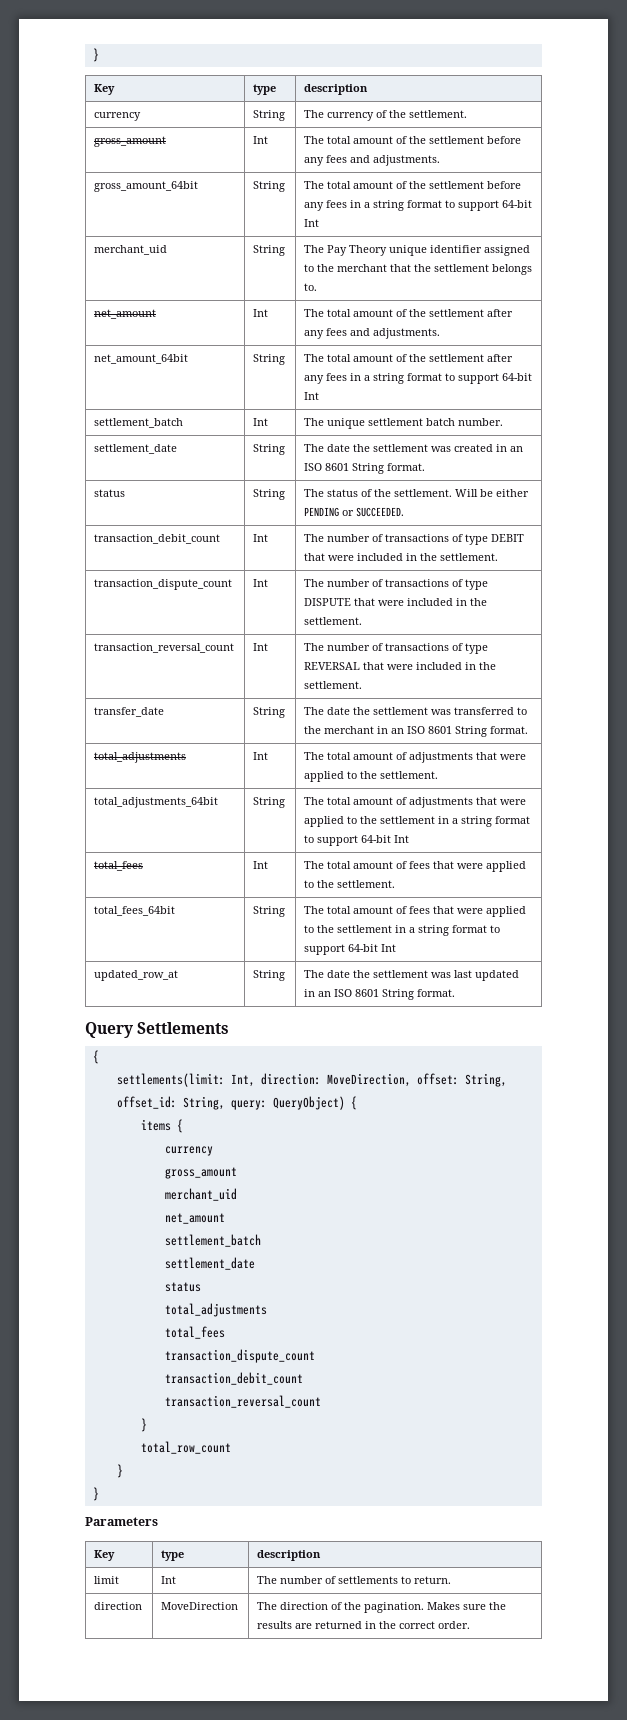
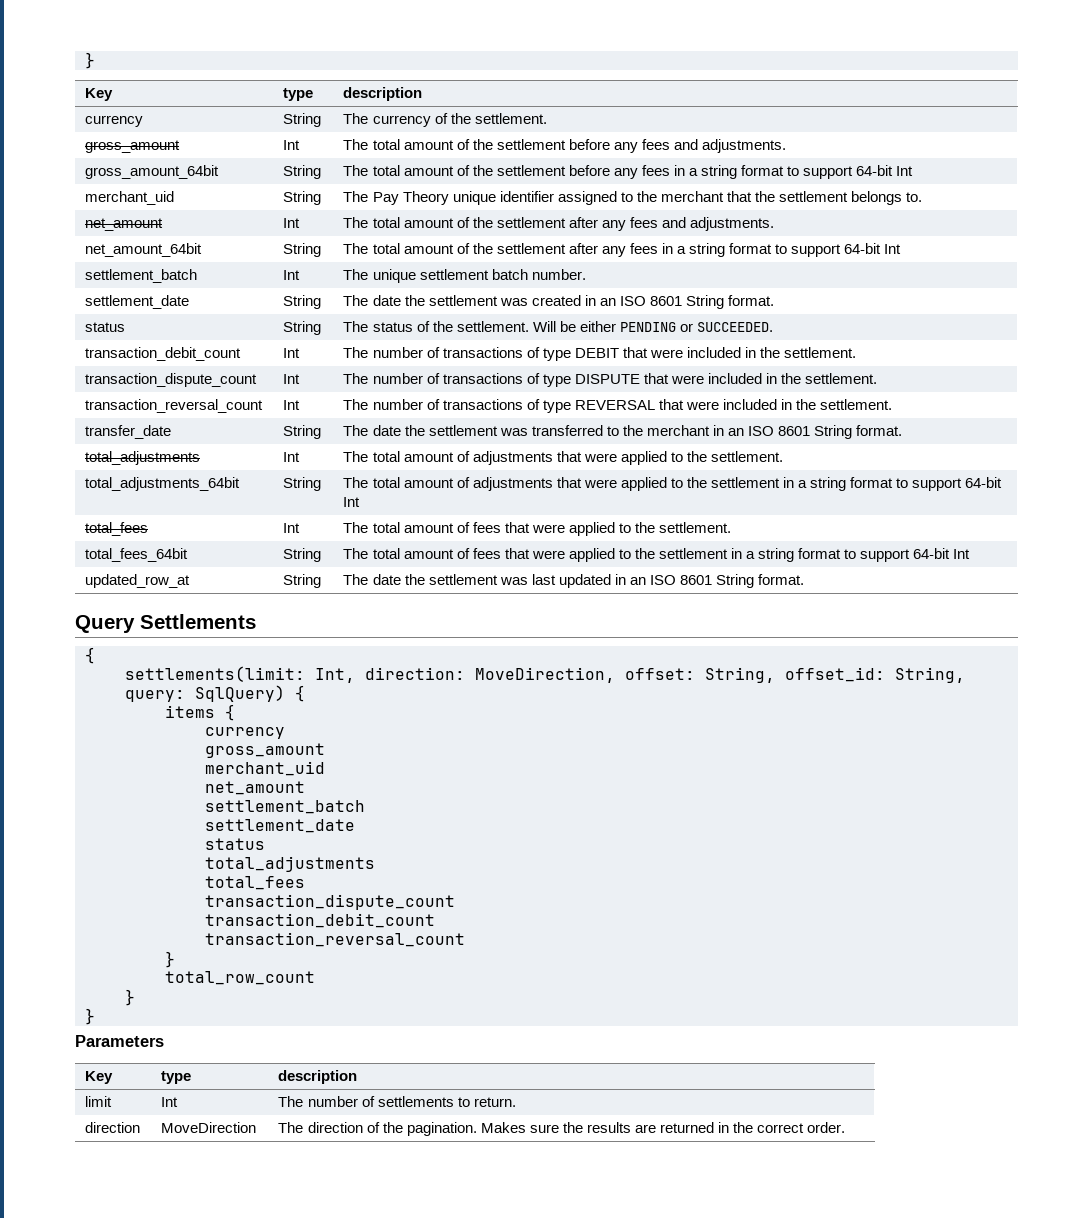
[272,1096,345,1110] QueryObject) -> [194,685,285,702] SqlQuery)

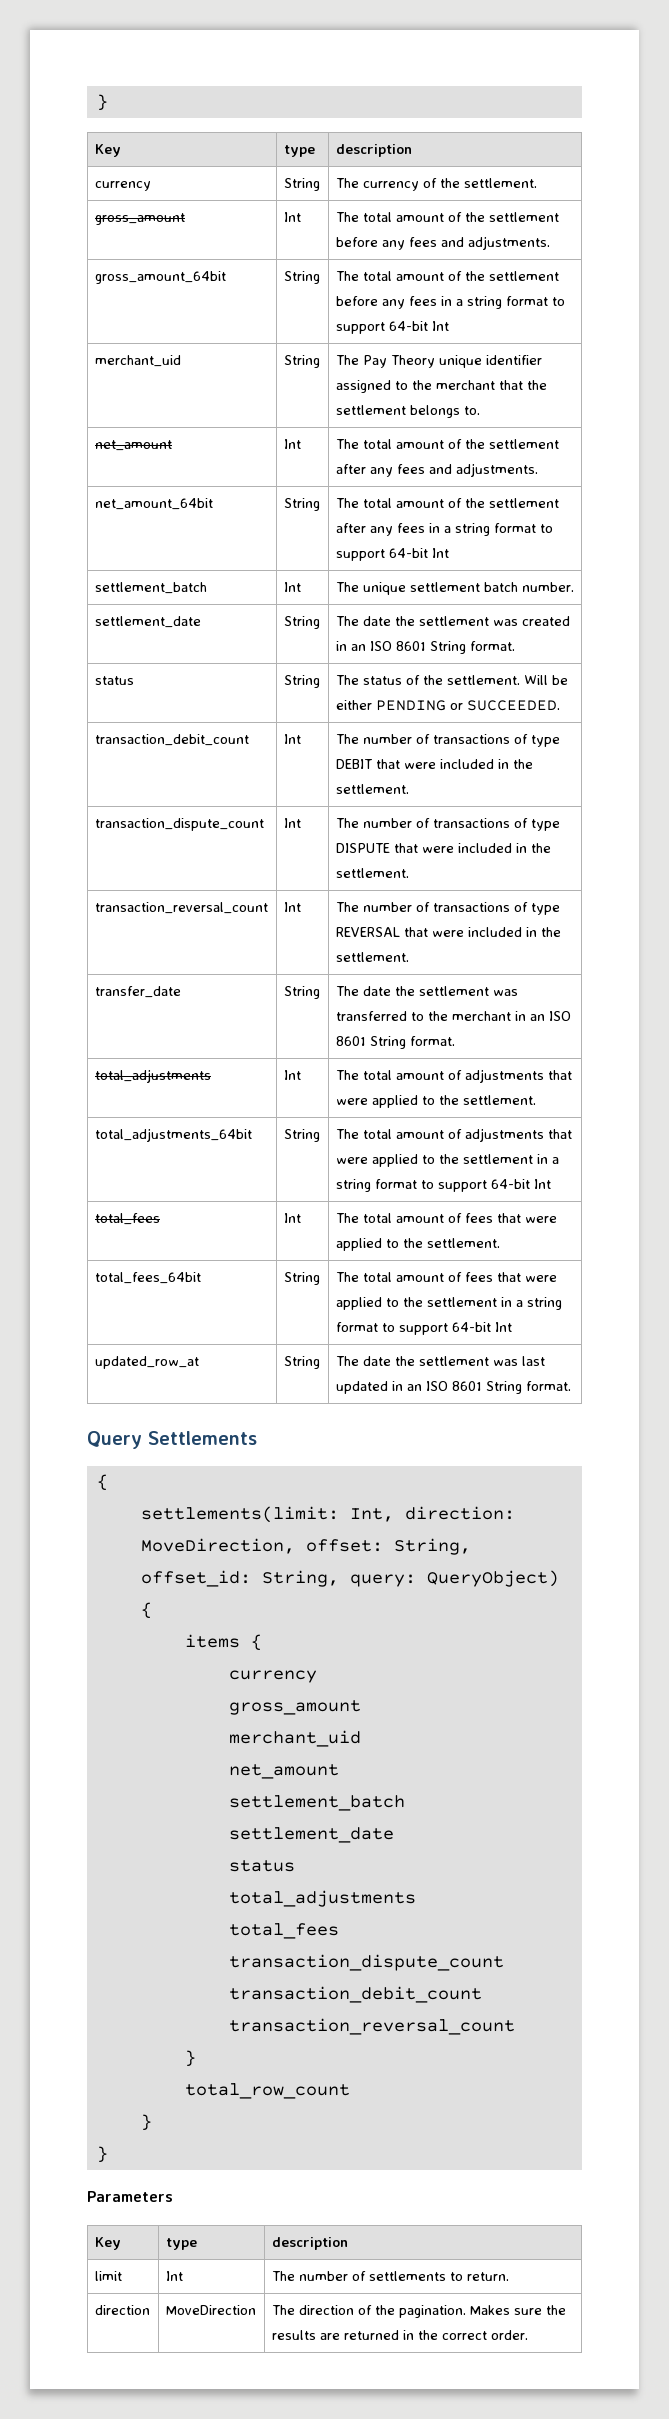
[194,685,285,702] SqlQuery) -> [426,1570,559,1587] QueryObject)

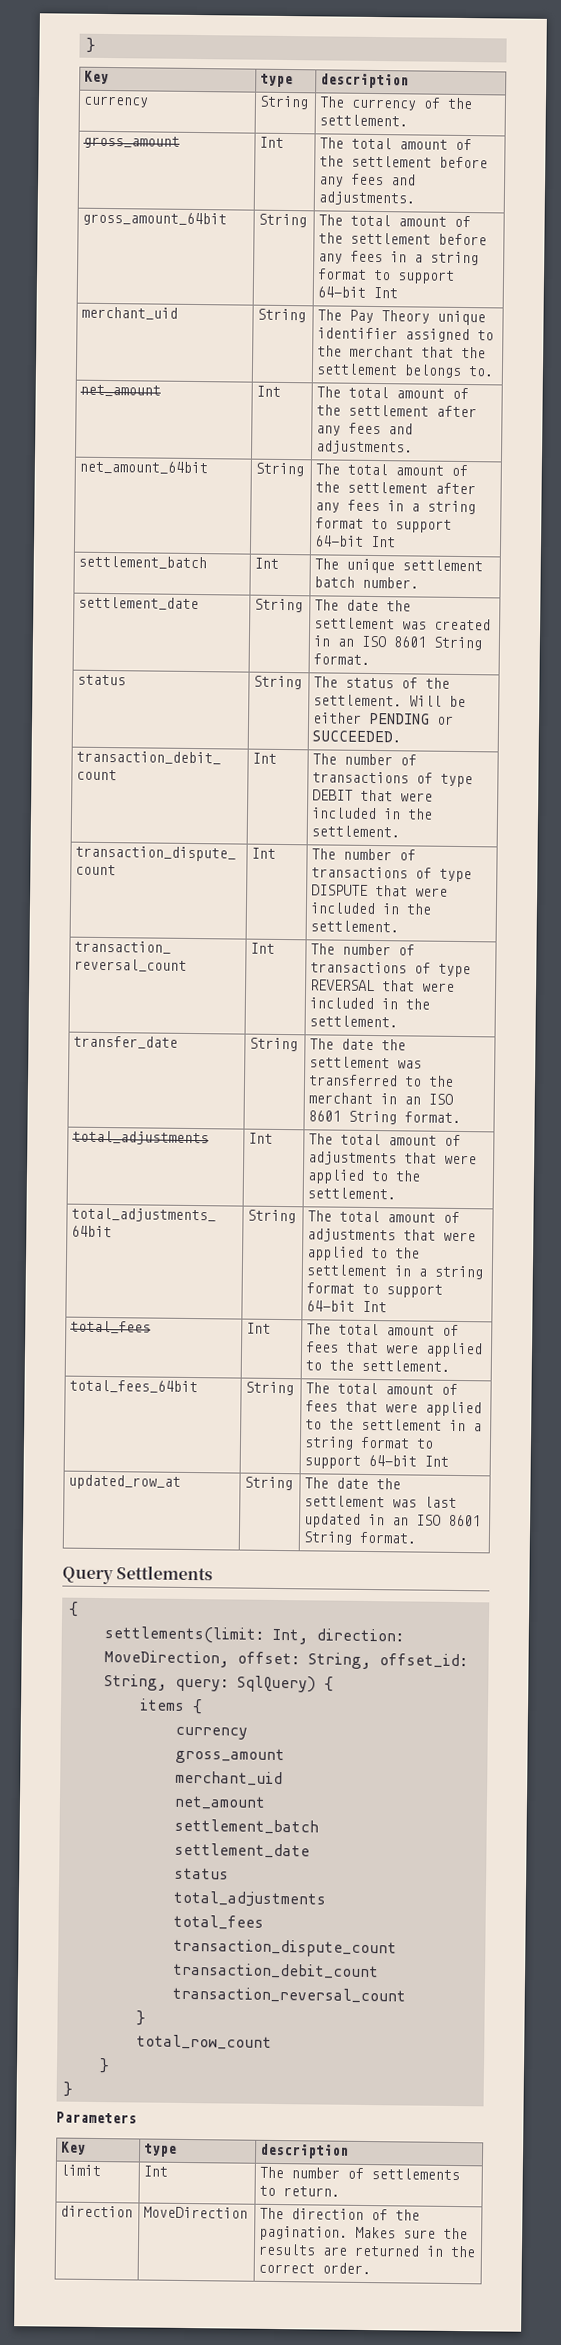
[426,1570,559,1587] QueryObject) -> [236,1675,316,1693] SqlQuery)

